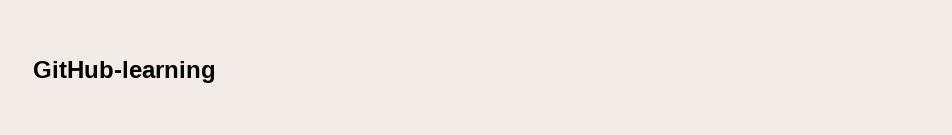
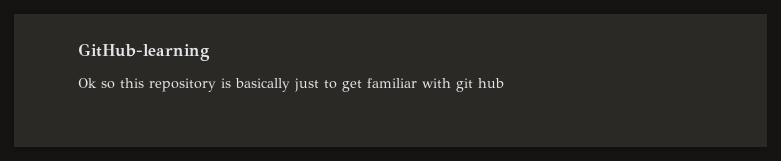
(216, 72) none -> [78,78,504,92] // Ok so this repository is basically just to get familiar with git hub

